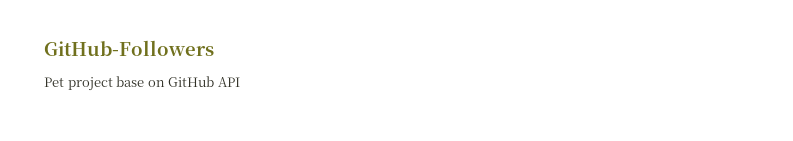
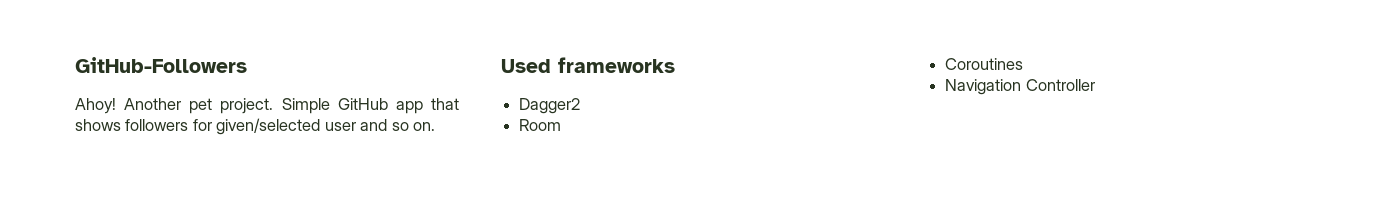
[44,76,240,91] Pet project base on GitHub API -> [75,98,460,114] [75,118,436,135] [501,57,675,73] [519,98,581,114] [519,119,562,131] [945,58,1024,70] [945,79,1095,95] Ahoy! Another pet project. Simple GitHub app that shows followers for given/selected user and so on. // Used frameworks // Dagger2 // Room // Coroutines // Navigation Controller

